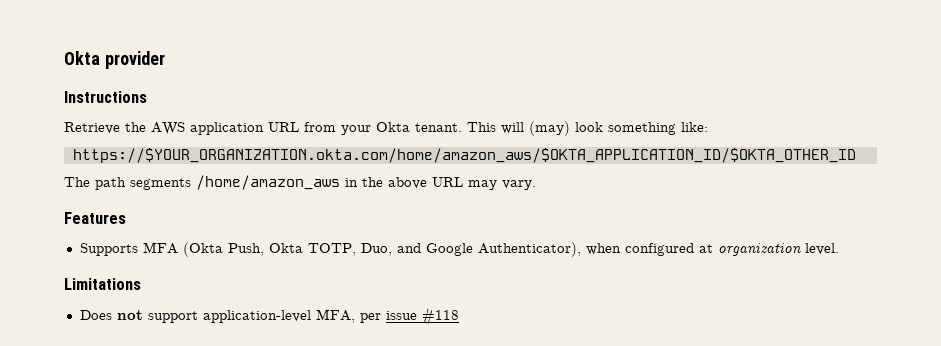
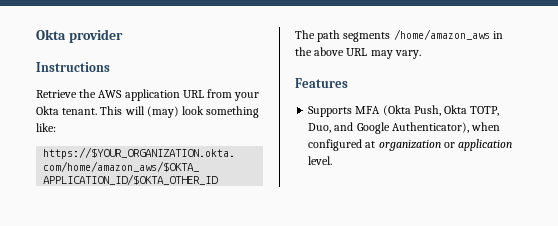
(801, 249) none -> [443,139,513,151] or application
[64,278,141,290] [79,307,459,326] // Limitations // Does not support application-level MFA, per issue #118 -> (333, 160) none

